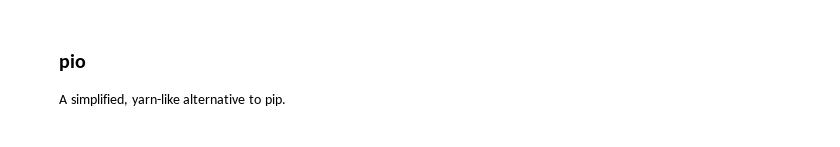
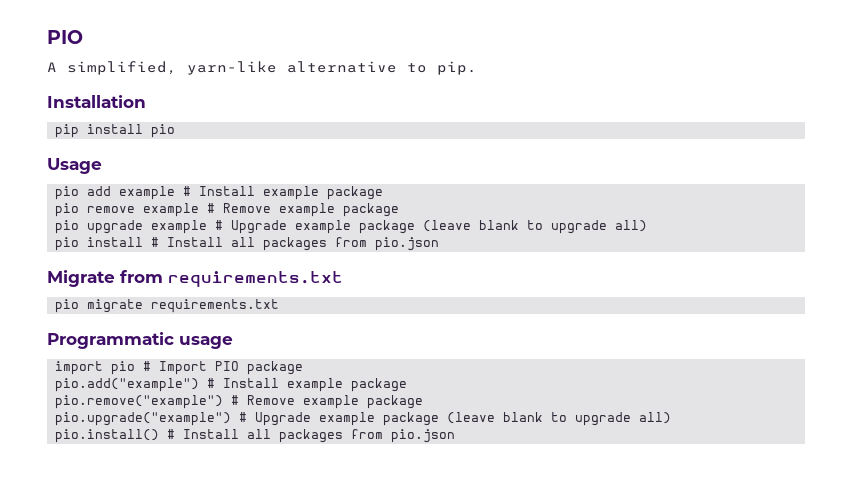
[59,54,86,71] pio -> [47,30,83,44] PIO
(286, 100) none -> [47,95,146,108] [55,124,176,138] [47,158,102,174] [55,186,384,200] [55,203,400,217] [55,220,648,234] [55,237,440,251] [47,270,343,287] [55,299,280,313] [47,332,233,349] [55,361,304,375] [55,378,408,392] [55,395,424,409] [55,412,672,426] [55,429,456,443] // Installation // pip install pio // Usage // pio add example # Install example package // pio remove example # Remove example package // pio upgrade example # Upgrade example package (leave blank to upgrade all) // pio install # Install all packages from pio.json // Migrate from requirements.txt // pio migrate requirements.txt // Programmatic usage // import pio # Import PIO package // pio.add("example") # Install example package // pio.remove("example") # Remove example package // pio.upgrade("example") # Upgrade example package (leave blank to upgrade all) // pio.install() # Install all packages from pio.json

